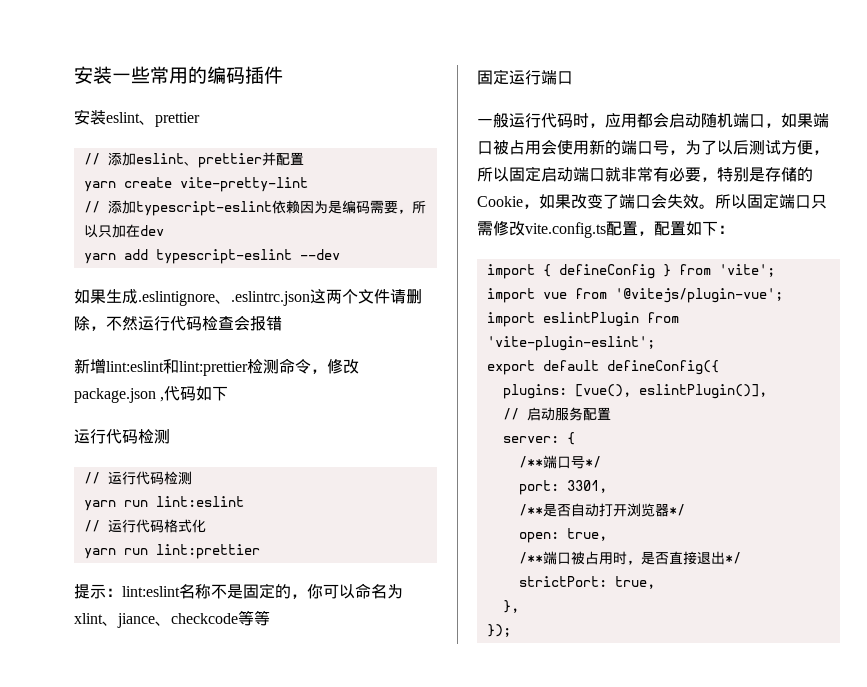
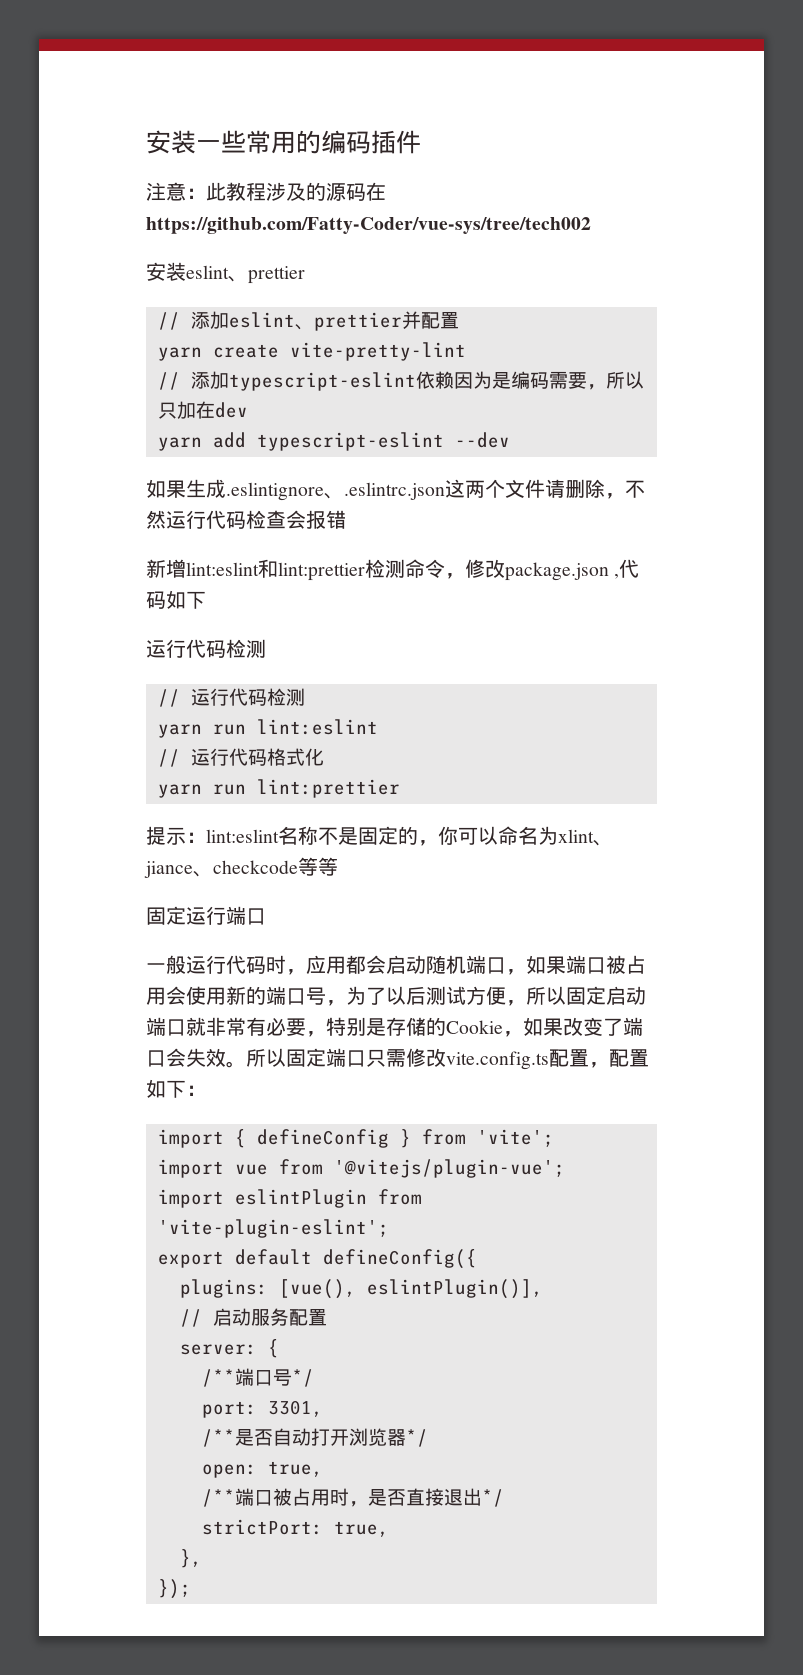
(283, 75) none -> [146,182,386,201] [146,217,591,234] // 注意：此教程涉及的源码在https://github.com/Fatty-Coder/vue-sys/tree/tech002

